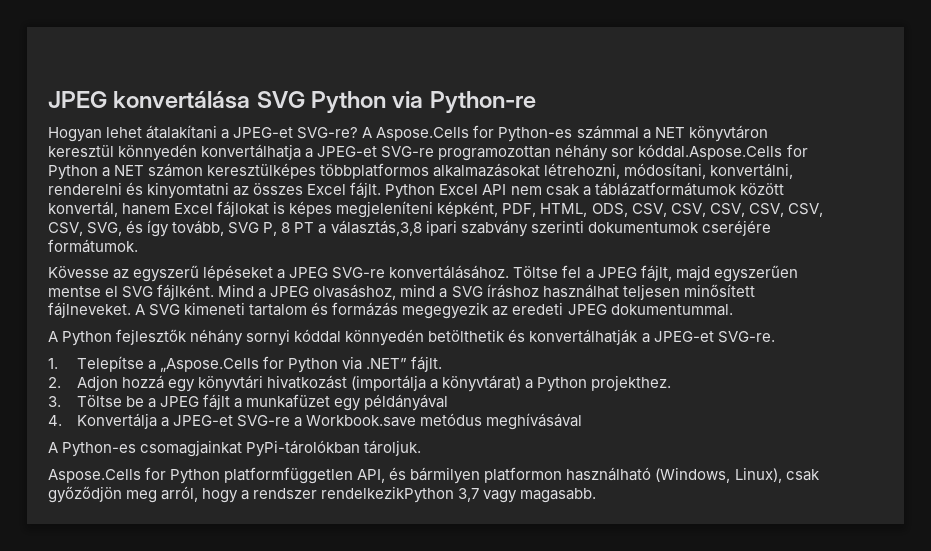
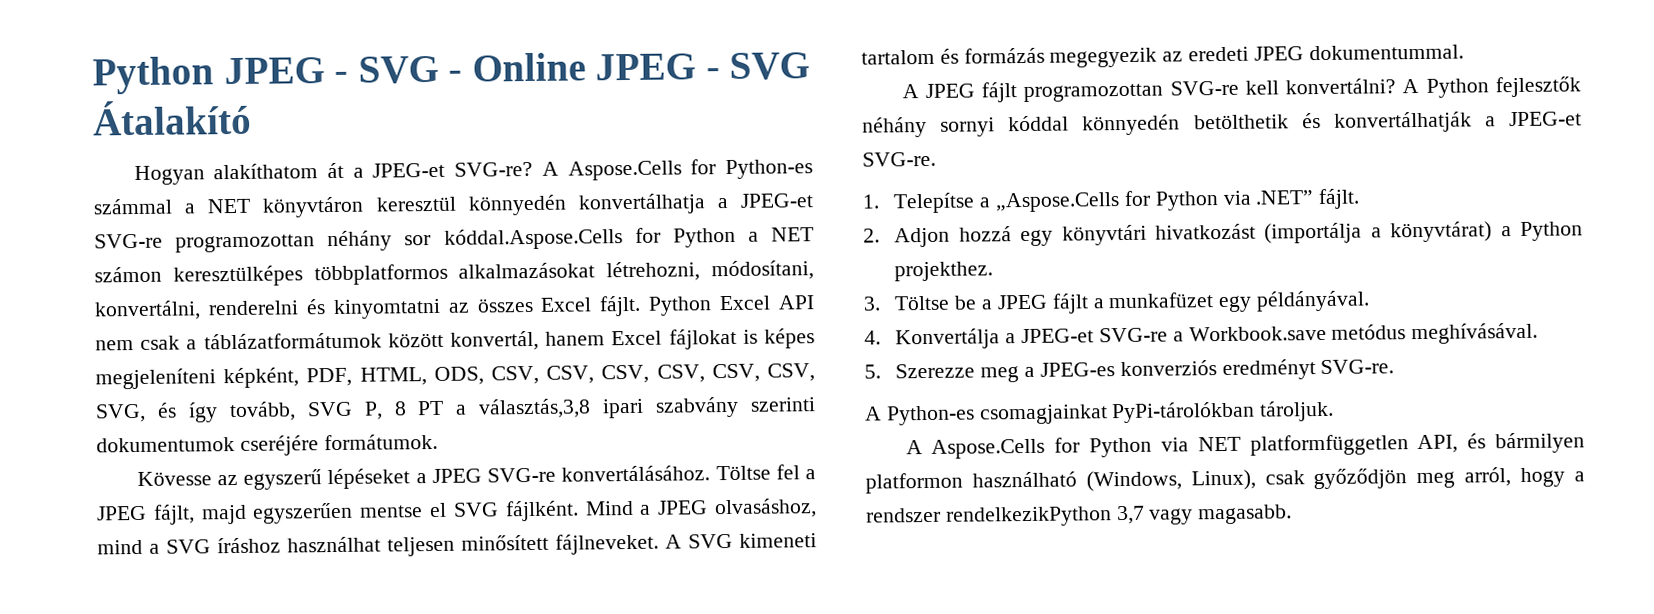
[48,91,536,113] JPEG konvertálása SVG Python via Python-re -> [92,52,811,95] [92,99,252,136] Python JPEG - SVG - Online JPEG - SVG Átalakító
[106,125,218,139] lehet átalakítani -> [213,162,344,180] alakíthatom át
(58, 336) none -> [924,78,1420,103] JPEG fájlt programozottan SVG-re kell konvertálni? A
[364,394,449,411] példányával -> [1255,290,1370,312] példányával.
[486,413,583,430] meghívásával -> [1411,322,1539,345] [864,359,1395,383] meghívásával. // 5. Szerezze meg a JPEG-es konverziós eredményt SVG-re.
(422, 448) none -> [905,440,923,455] A
(221, 476) none -> [1160,436,1241,452] via NET

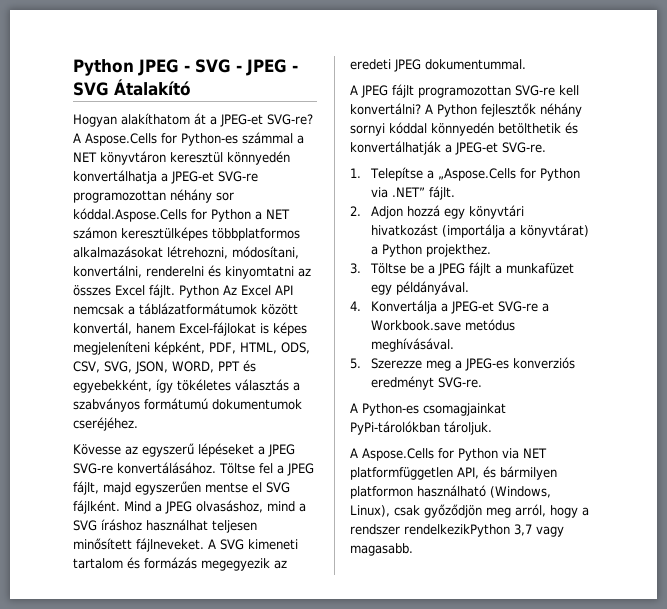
[471,52,586,82] Online -> (242, 68) none
(713, 306) none -> [223,285,237,295] Az
[95,335,181,351] nem csak -> [73,304,124,315] nemcsak
[611,328,737,350] Excel fájlokat -> [179,322,256,336] Excel-fájlokat
[546,363,816,384] [95,396,816,423] [96,433,438,456] CSV, CSV, CSV, CSV, CSV, SVG, és így tovább, SVG P, 8 PT a választás,3,8 ipari szabvány szerinti dokumentumok cseréjére formátumok. -> [104,360,256,374] [73,379,300,393] [73,398,302,412] [73,417,138,431] SVG, JSON, WORD, PPT és egyebekként, így tökéletes választás a szabványos formátumú dokumentumok cseréjéhez.

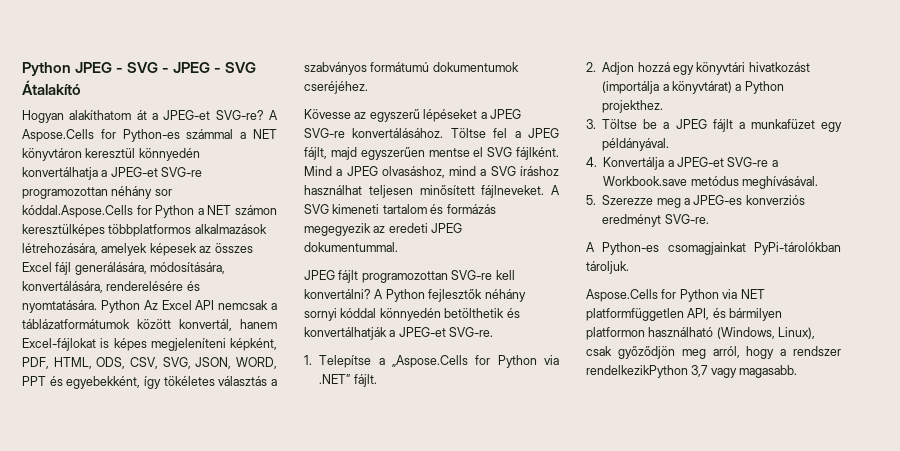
[73,246,299,259] [73,265,311,279] [73,284,175,298] alkalmazásokat létrehozni, módosítani, konvertálni, renderelni és kinyomtatni az összes Excel fájlt. -> [194,224,267,234] [22,243,253,256] [22,262,226,275] [22,281,200,293] [22,300,97,313] alkalmazások létrehozására, amelyek képesek az összes Excel fájl generálására, módosítására, konvertálására, renderelésére és nyomtatására.
[350,85,358,95] A -> (398, 247) none
[350,448,358,458] A -> (629, 267) none

